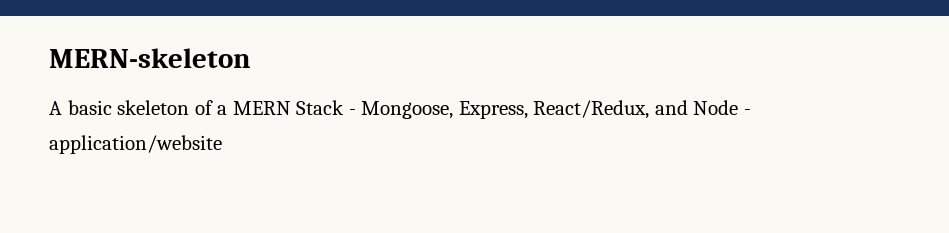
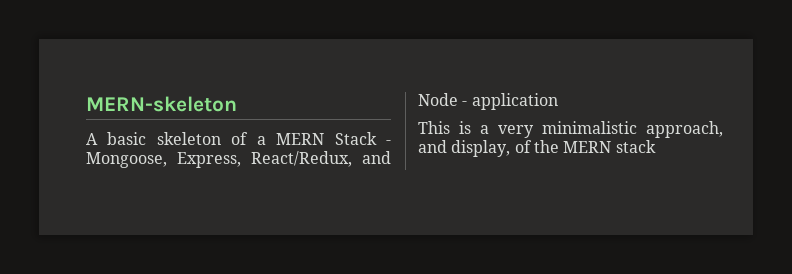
[49,135,222,154] application/website -> [471,93,558,110] [418,121,723,138] [418,140,656,157] application // This is a very minimalistic approach, and display, of the MERN stack

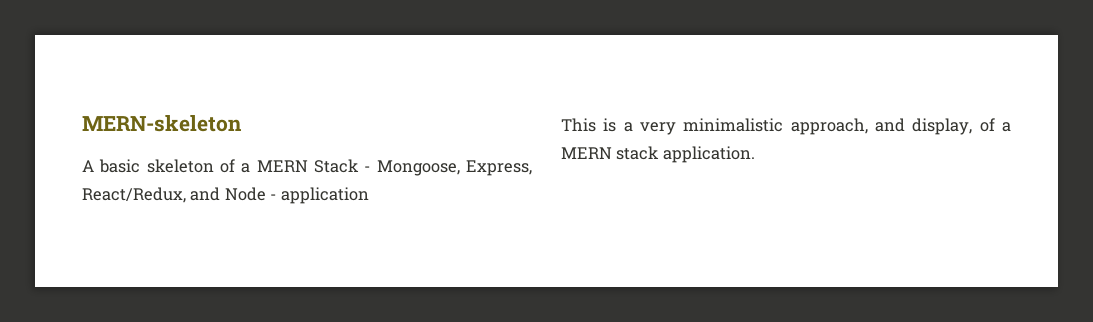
[533,140,559,153] the -> [1002,122,1011,132] a
(656, 146) none -> [662,146,755,163] application.

